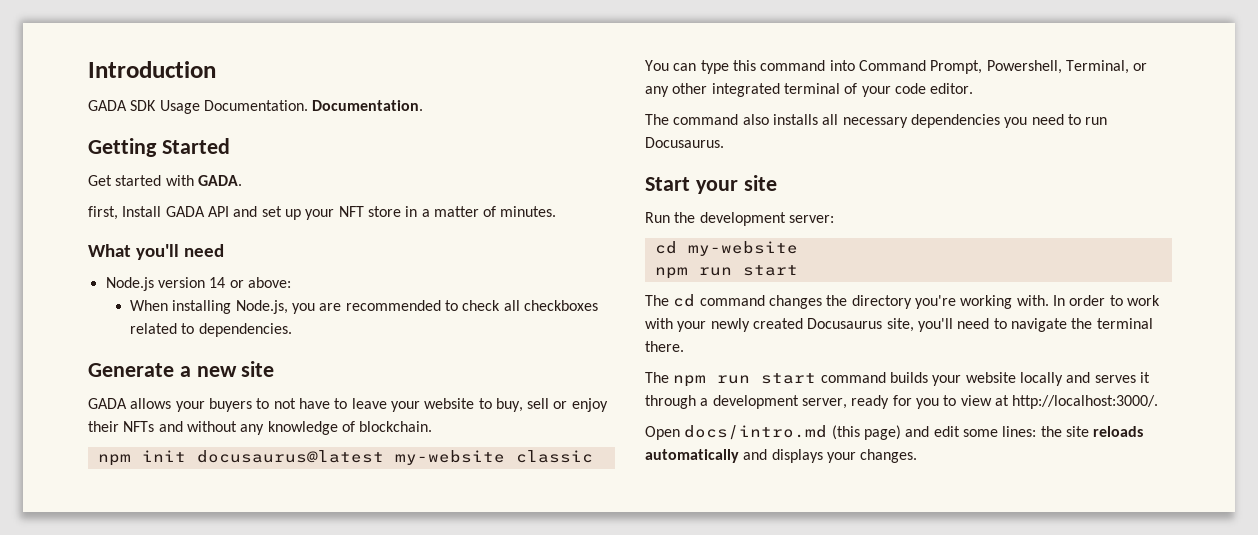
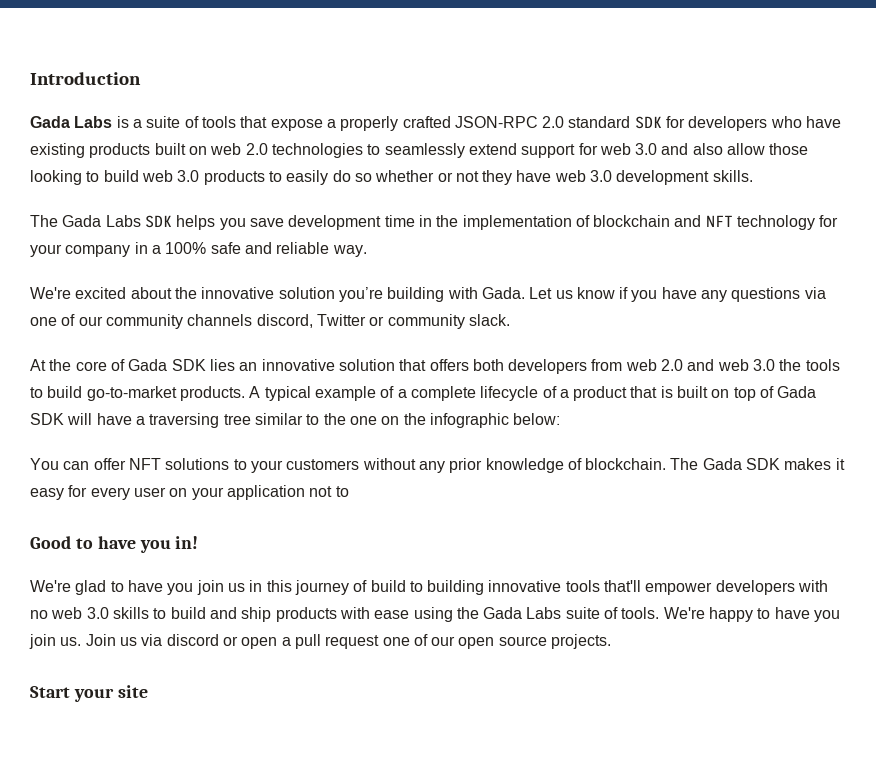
[88,100,424,114] [88,138,230,157] [88,175,242,186] [88,206,557,220] [88,244,224,260] [105,277,291,291] [129,300,598,314] [129,323,292,337] [88,361,275,377] [88,398,608,412] [88,421,183,432] GADA SDK Usage Documentation. Documentation. // Getting Started // Get started with GADA. // first, Install GADA API and set up your NFT store in a matter of minutes. // What you'll need // Node.js version 14 or above: // When installing Node.js, you are recommended to check all checkboxes related to dependencies. // Generate a new site // GADA allows your buyers to not have to leave your website to buy, sell or enjoy their NFTs and -> [30,116,842,131] [30,143,809,158] [30,170,753,185] [30,215,839,230] [30,242,367,257] [30,287,826,302] [30,314,510,329] [30,359,840,374] [30,386,817,401] [30,413,561,428] [30,458,360,473] Gada Labs is a suite of tools that expose a properly crafted JSON-RPC 2.0 standard SDK for developers who have existing products built on web 2.0 technologies to seamlessly extend support for web 3.0 and also allow those looking to build web 3.0 products to easily do so whether or not they have web 3.0 development skills. // The Gada Labs SDK helps you save development time in the implementation of blockchain and NFT technology for your company in a 100% safe and reliable way. // We're excited about the innovative solution you’re building with Gada. Let us know if you have any questions via one of our community channels discord, Twitter or community slack. // At the core of Gada SDK lies an innovative solution that offers both developers from web 2.0 and web 3.0 the tools to build go-to-market products. A typical example of a complete lifecycle of a product that is built on top of Gada SDK will have a traversing tree similar to the one on the infographic below: // You can offer NFT solutions to your customers
(265, 429) none -> [449,458,483,473] prior
[97,450,593,466] [645,60,1148,74] [645,83,974,97] [645,114,1108,128] [645,137,724,148] [645,175,777,194] [645,212,834,226] [654,241,798,256] [654,265,798,279] [645,294,1160,309] [645,318,1153,332] [645,341,684,352] [645,372,1150,387] [645,395,1159,409] [645,425,1144,440] [645,449,918,463] // npm init docusaurus@latest my-website classic // You can type this command into Command Prompt, Powershell, Terminal, or any other integrated terminal of your code editor. // The command also installs all necessary dependencies you need to run Docusaurus. // Start your site // Run the development server: // cd my-website // npm run start // The cd command changes the directory you're working with. In order to work with your newly created Docusaurus site, you'll need to navigate the terminal there. // The npm run start command builds your website locally and serves it through a development server, ready for you to view at http://localhost:3000/. // Open docs/intro.md (this page) and edit some lines: the site reloads automatically and displays your changes. -> [670,458,845,470] [30,485,349,500] [30,536,199,553] [30,580,829,595] [30,607,841,622] [29,634,612,649] [30,685,148,702] The Gada SDK makes it easy for every user on your application not to // Good to have you in! // We're glad to have you join us in this journey of build to building innovative tools that'll empower developers with no web 3.0 skills to build and ship products with ease using the Gada Labs suite of tools. We're happy to have you join us. Join us via discord or open a pull request one of our open source projects. // Start your site

